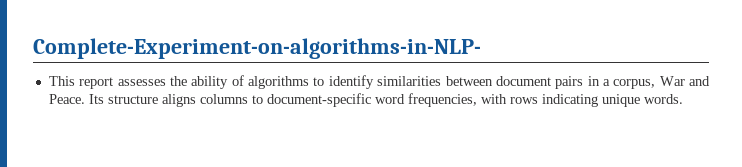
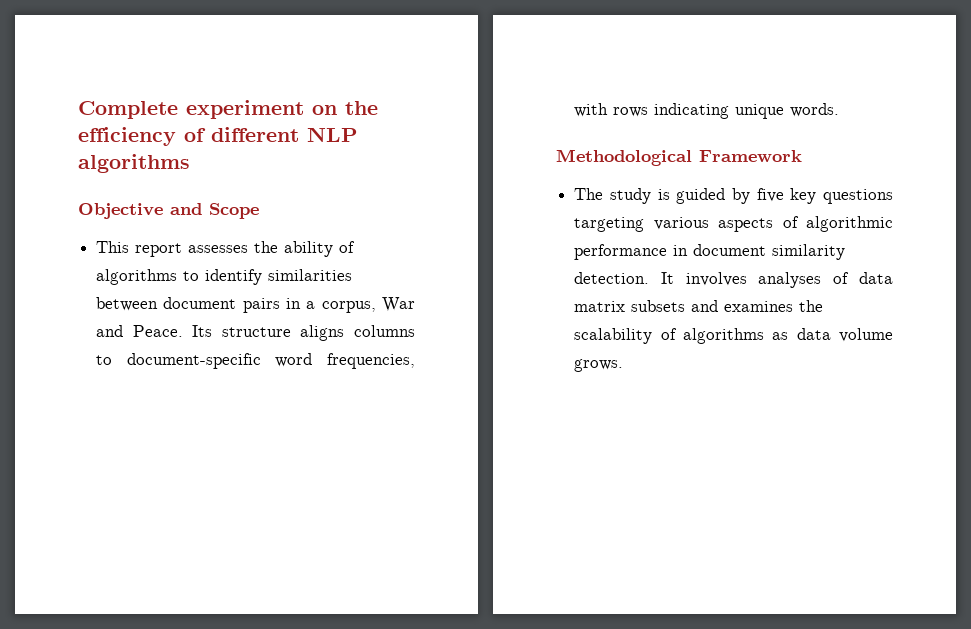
[33,38,481,59] Complete-Experiment-on-algorithms-in-NLP- -> [78,100,378,119] [78,127,358,146] [78,154,190,173] [78,203,259,219] Complete experiment on the efficiency of different NLP algorithms // Objective and Scope
(683, 99) none -> [556,149,802,166] [574,188,893,204] [574,216,893,232] [574,244,846,260] [574,272,893,288] [574,300,824,312] [574,328,893,344] [574,359,624,372] // Methodological Framework // The study is guided by five key questions targeting various aspects of algorithmic performance in document similarity detection. It involves analyses of data matrix subsets and examines the scalability of algorithms as data volume grows.

